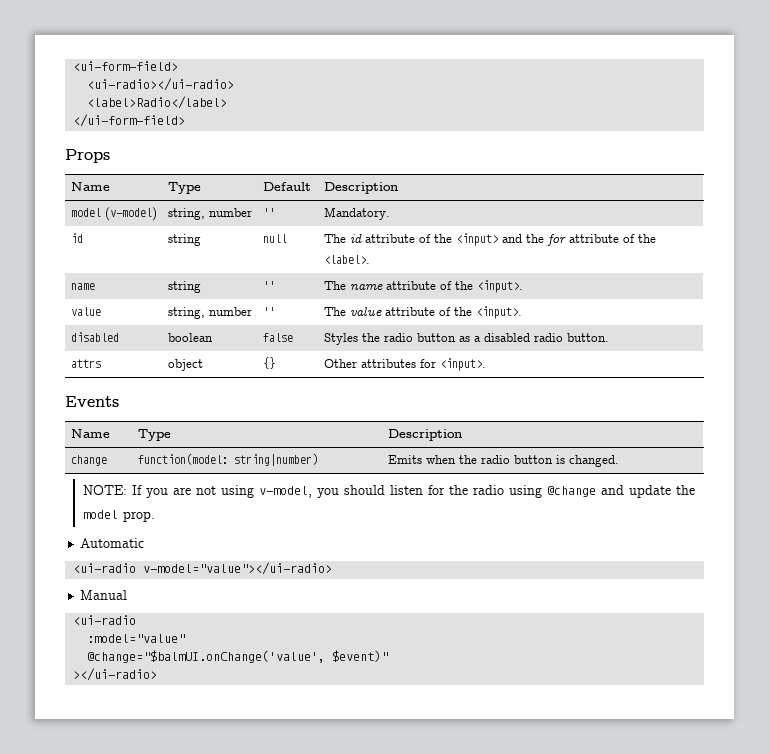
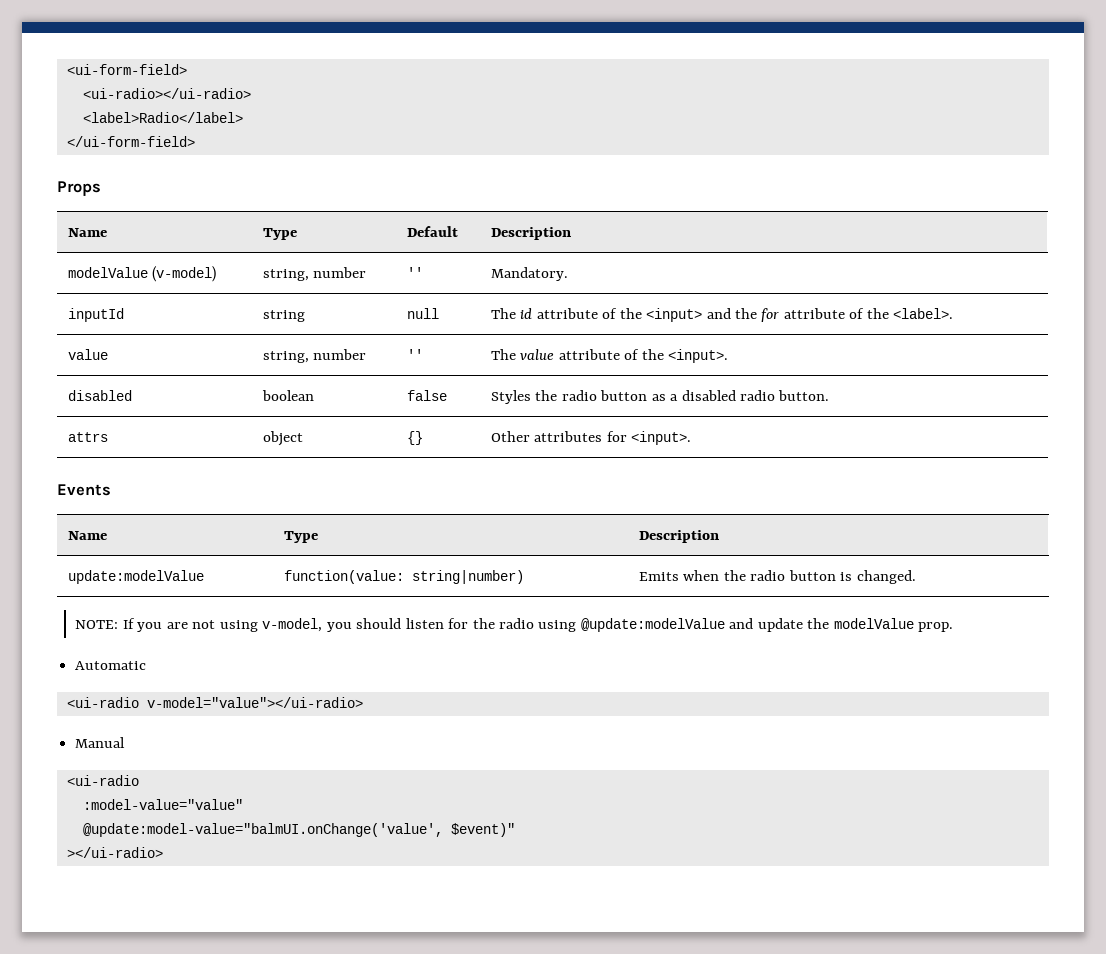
[70,208,101,217] model -> [67,267,148,278] modelValue
[70,233,83,243] id -> [67,308,124,322] inputId
[70,283,95,290] [167,281,201,293] [262,281,275,290] [323,280,523,293] // name | string | '' | The name attribute of the <input>. -> (954, 313) none
[70,455,107,466] [137,453,228,465] change | function(model: -> [67,570,204,584] [283,570,404,584] update:modelValue | function(value:
[546,486,596,497] @change -> [580,618,725,632] @update:modelValue
[82,510,118,519] model -> [833,618,914,629] modelValue
[87,634,186,643] [87,650,326,663] :model="value" // @change="$balmUI.onChange('value', -> [82,799,243,810] [82,823,443,837] :model-value="value" // @update:model-value="balmUI.onChange('value',

